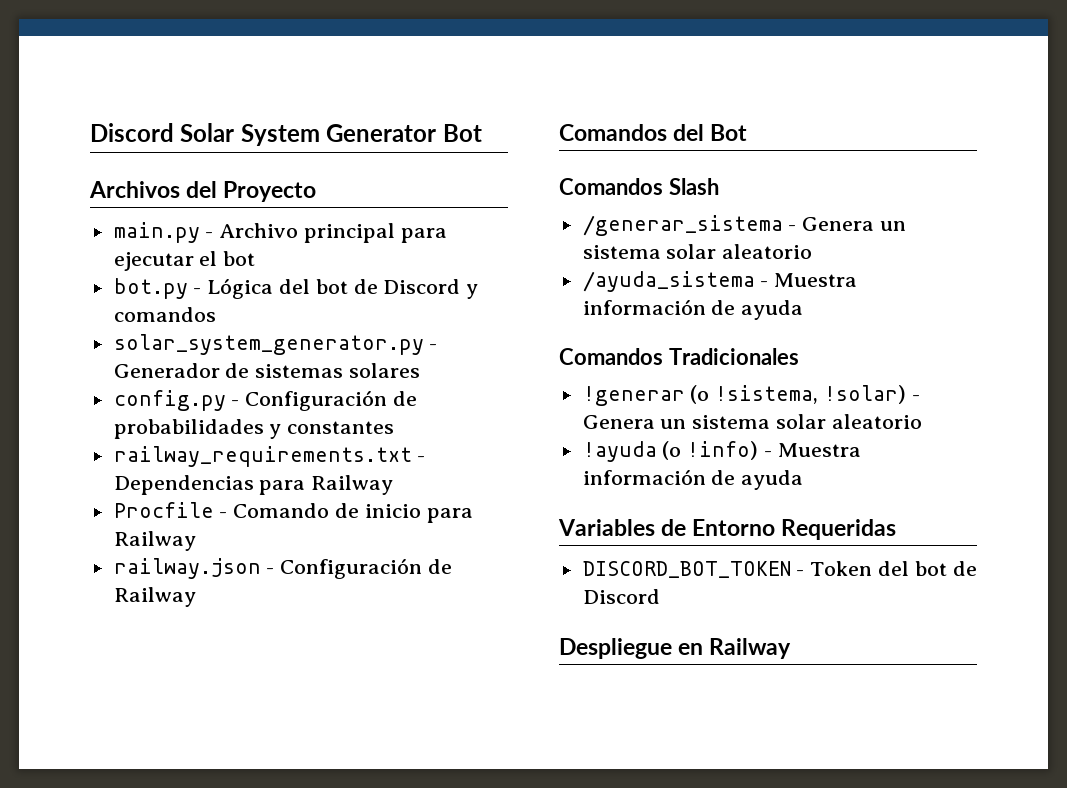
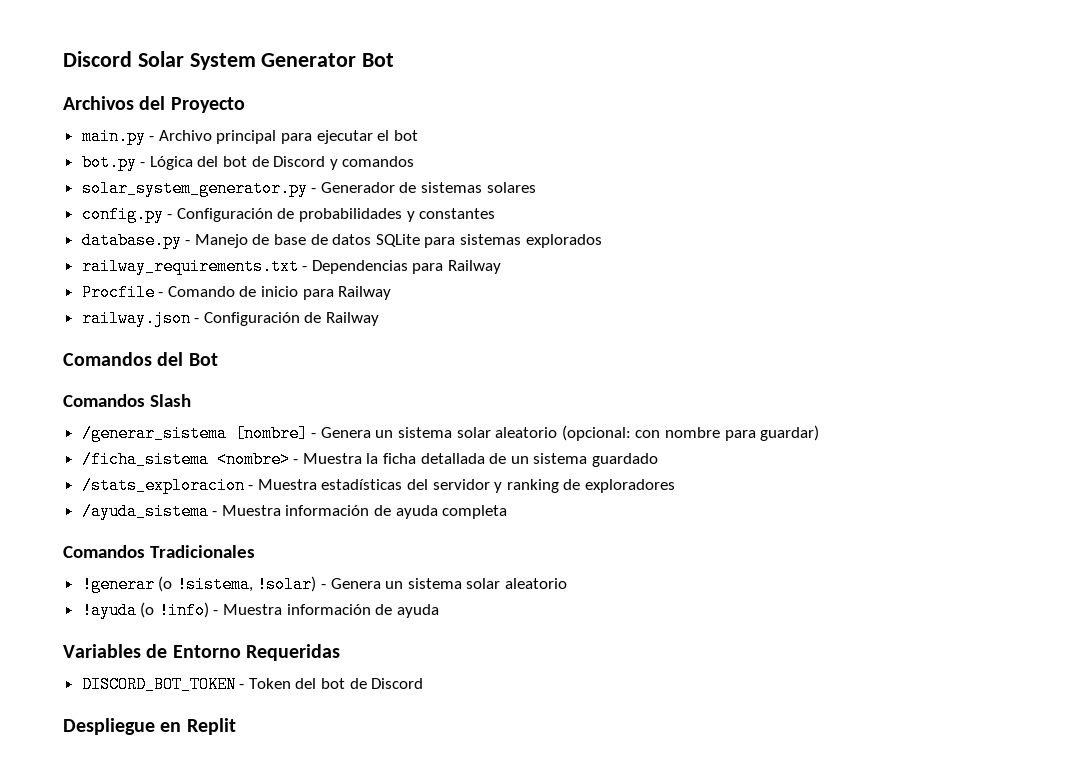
(395, 427) none -> [81,232,602,249] // database.py - Manejo de base de datos SQLite para sistemas explorados
[788,217,907,231] [582,244,813,259] - Genera un sistema solar aleatorio -> [234,425,820,442] [81,451,659,468] [81,477,676,494] [nombre] - Genera un sistema solar aleatorio (opcional: con nombre para guardar) // /ficha_sistema <nombre> - Muestra la ficha detallada de un sistema guardado // /stats_exploracion - Muestra estadísticas del servidor y ranking de exploradores
(804, 310) none -> [442,505,508,519] completa
[709,638,792,659] Railway -> [186,718,236,735] Replit

